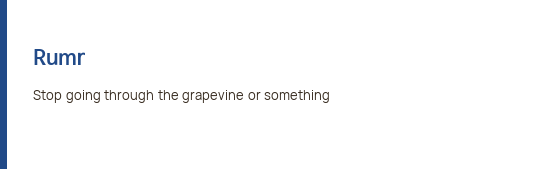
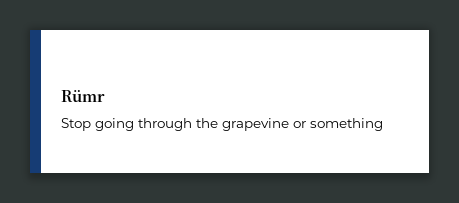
[33,49,85,65] Rumr -> [61,90,105,102] Rümr

